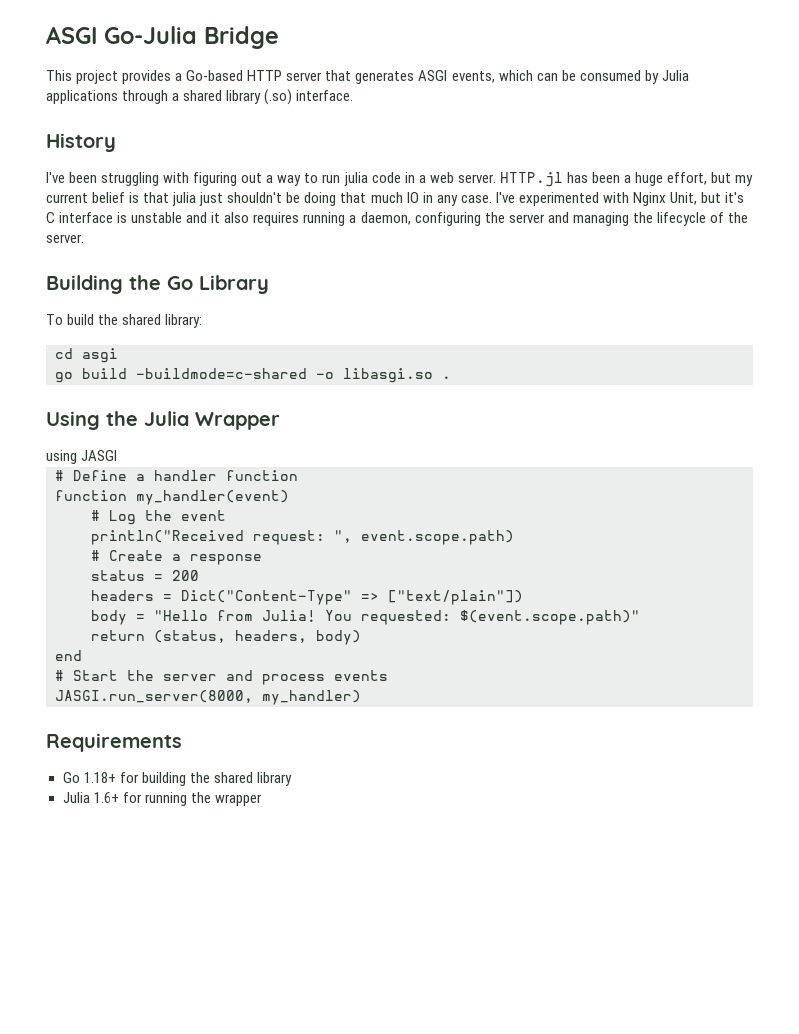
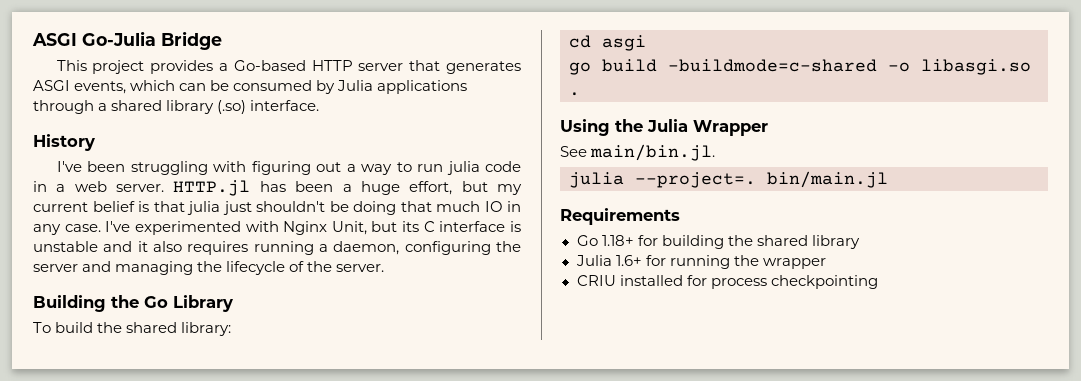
[725,192,745,203] it's -> [402,221,420,232] its
[46,450,118,464] [55,470,298,481] [55,490,289,505] [91,510,226,525] [91,530,514,545] [91,550,262,565] [91,570,199,581] [91,590,523,605] [91,610,640,625] [91,630,361,645] [55,650,82,661] [55,670,388,685] [55,690,361,705] using JASGI // # Define a handler function // function my_handler(event) // # Log the event // println("Received request: ", event.scope.path) // # Create a response // status = 200 // headers = Dict("Content-Type" => ["text/plain"]) // body = "Hello from Julia! You requested: $(event.scope.path)" // return (status, headers, body) // end // # Start the server and process events // JASGI.run_server(8000, my_handler) -> [560,144,716,161] [569,171,888,188] See main/bin.jl. // julia --project=. bin/main.jl
(262, 800) none -> [576,275,878,289] // CRIU installed for process checkpointing

